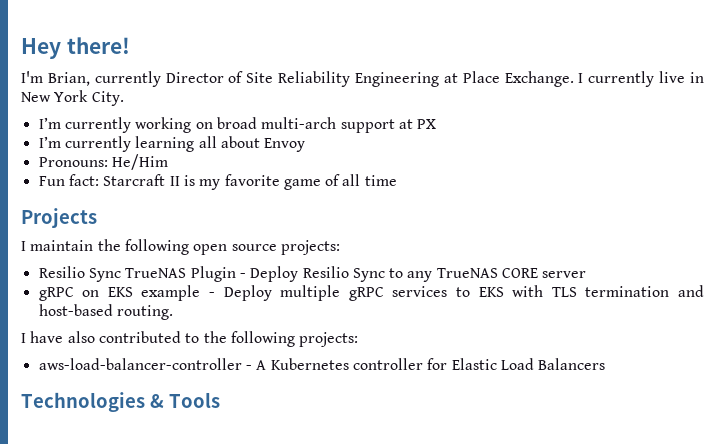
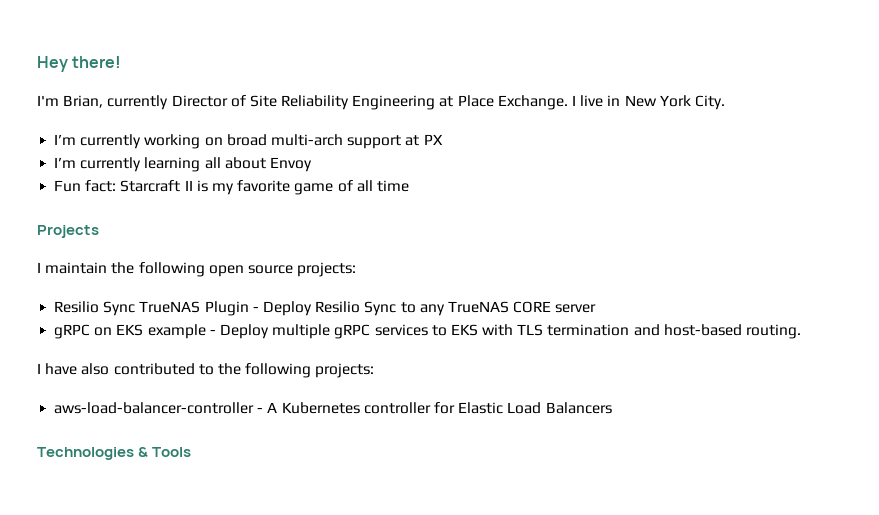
[588,71,655,87] currently -> (577, 100) none
[38,154,168,170] // Pronouns: He/Him -> (312, 164) none

